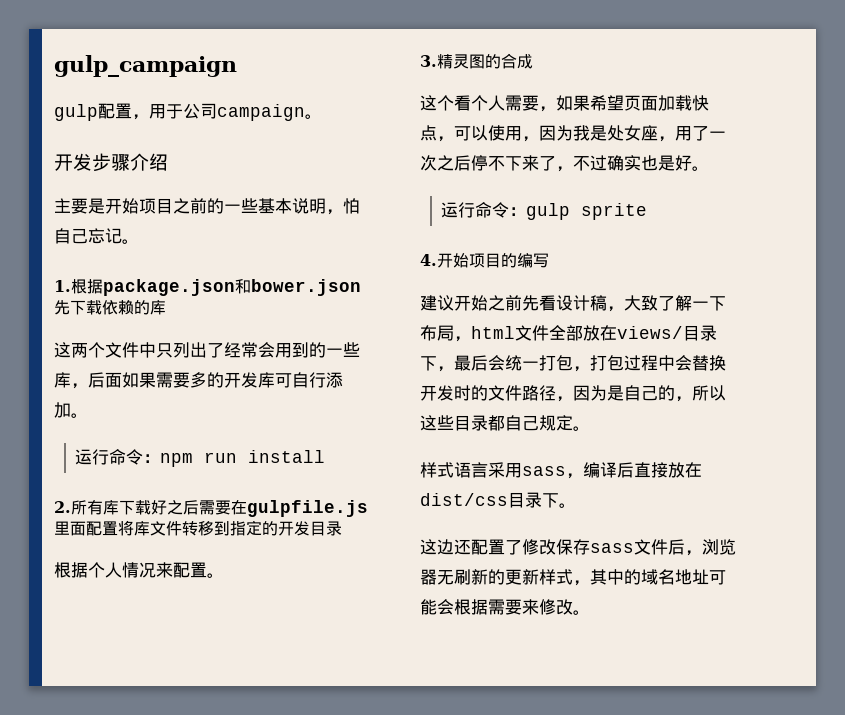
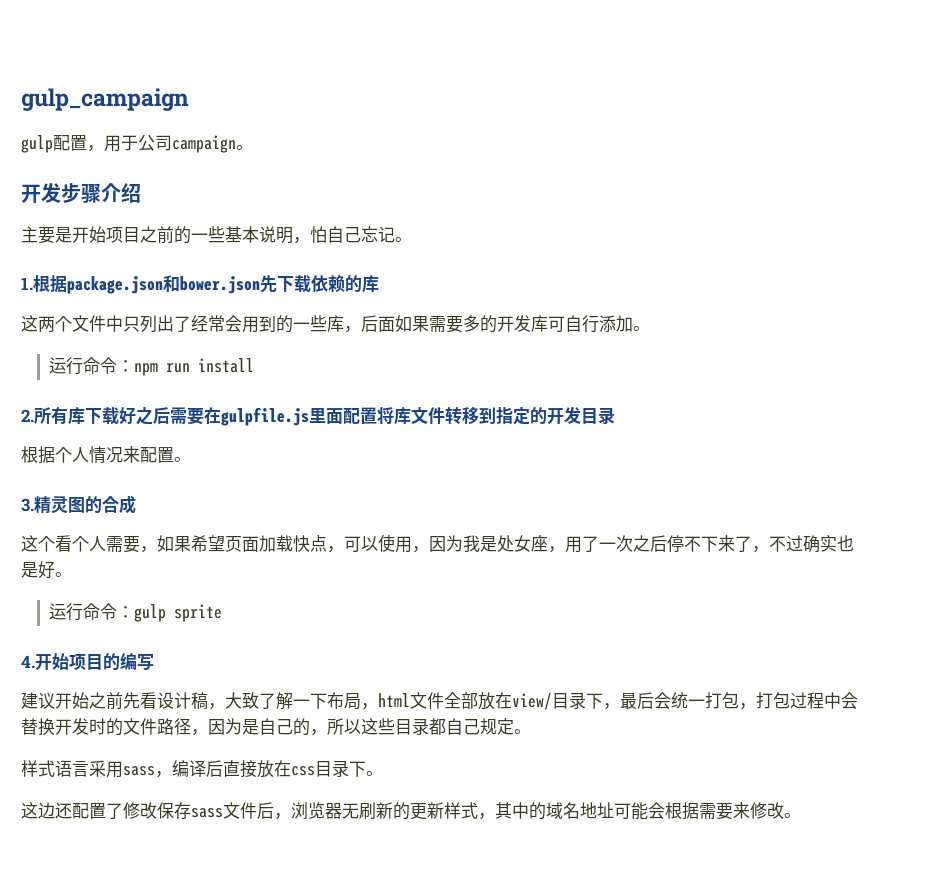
[617,326,683,339] views/ -> [512,693,552,710] view/
[420,493,508,506] dist/css -> [291,766,315,776] css

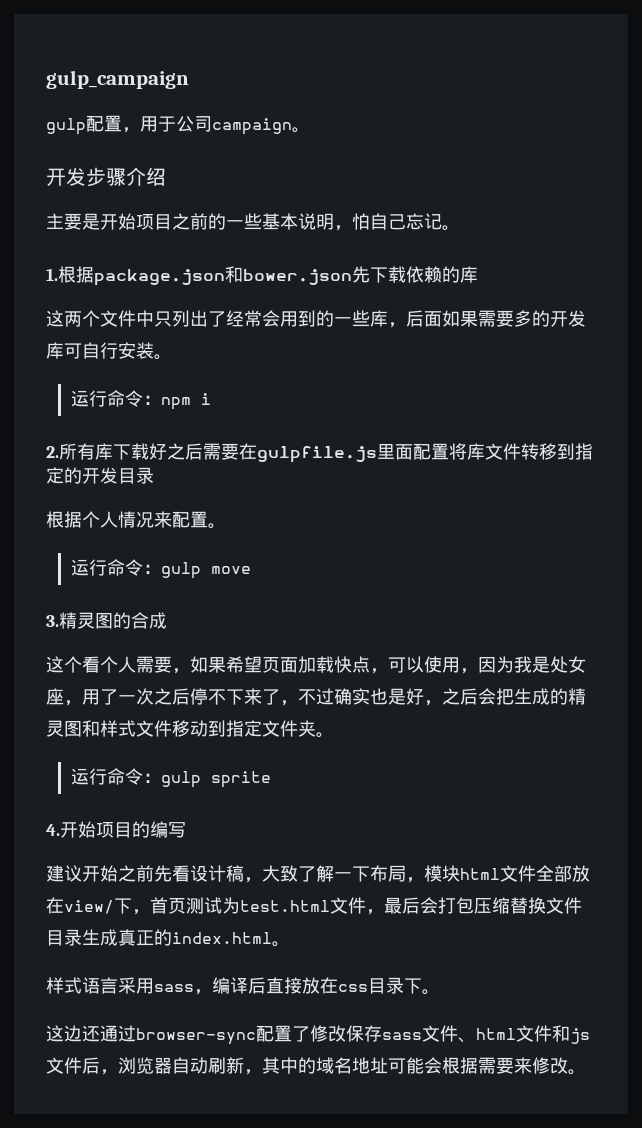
[599,315,633,332] 添加 -> [118,342,154,359] 安装
[166,358,255,373] run install -> [201,393,212,405] i
(191, 459) none -> [71,559,252,579] // 运行命令：gulp move
(55, 570) none -> [424,688,586,706] [46,720,316,737] ，之后会把生成的精灵图和样式文件移动到指定文件夹
(378, 706) none -> [424,865,460,882] 模块
[552,692,858,710] [21,718,514,736] 目录下，最后会统一打包，打包过程中会替换开发时的文件路径，因为是自己的，所以这些目录都自己规定 -> [114,897,582,915] [46,929,272,946] 下，首页测试为test.html文件，最后会打包压缩替换文件目录生成真正的index.html
(72, 810) none -> [100,1025,256,1045] 通过browser-sync
[257,802,478,820] 后，浏览器无刷新的更新样式 -> [458,1025,590,1044] [46,1057,244,1075] 、html文件和js文件后，浏览器自动刷新

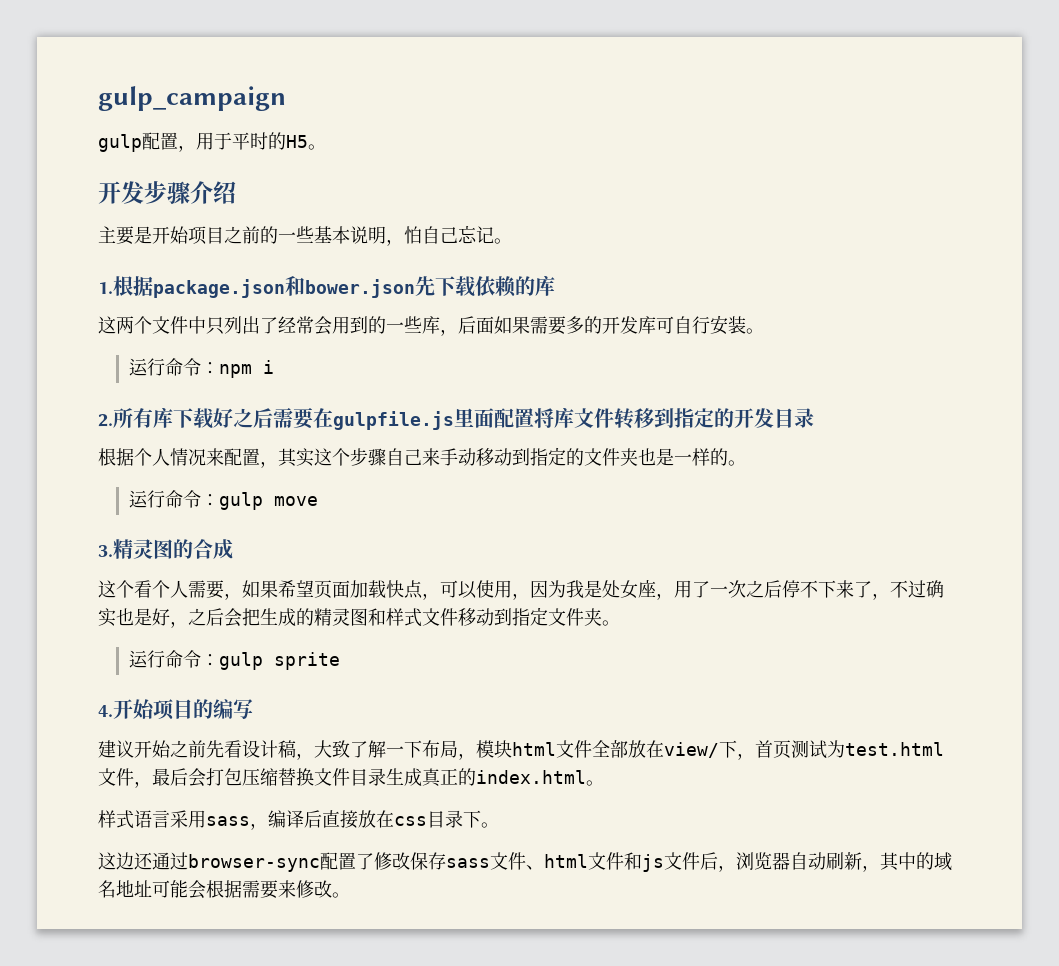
[176,116,292,135] 公司campaign -> [232,132,308,150] 平时的H5
(208, 519) none -> [260,447,728,468] ，其实这个步骤自己来手动移动到指定的文件夹也是一样的

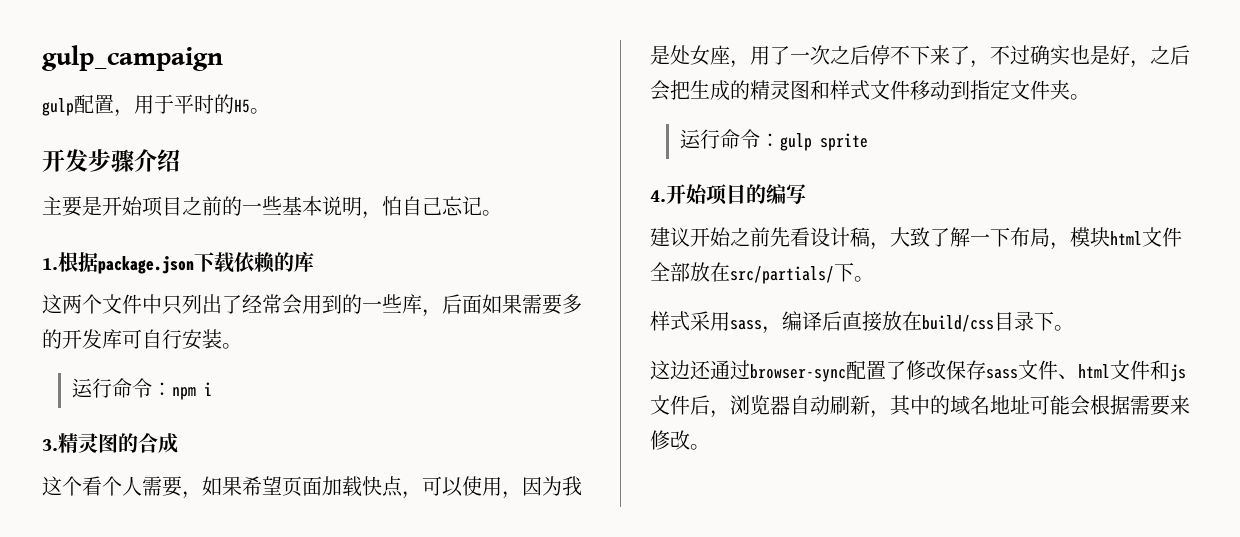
[285,276,435,298] 和bower.json先 -> (194, 265) none
[98,407,814,430] [98,447,746,468] [128,490,318,510] // 2.所有库下载好之后需要在gulpfile.js里面配置将库文件转移到指定的开发目录 // 根据个人情况来配置，其实这个步骤自己来手动移动到指定的文件夹也是一样的。 // 运行命令：gulp move -> (212, 389) none
[664,740,944,760] [98,768,586,788] view/下，首页测试为test.html文件，最后会打包压缩替换文件目录生成真正的index.html -> [730,262,854,284] src/partials/下
[134,810,170,828] 语言 -> (690, 321) none
[394,816,427,826] css -> [922,315,994,332] build/css

